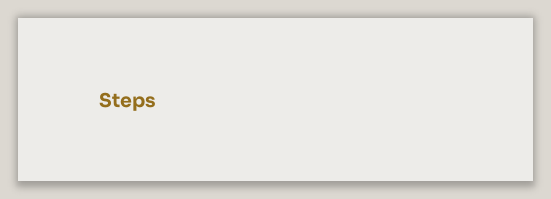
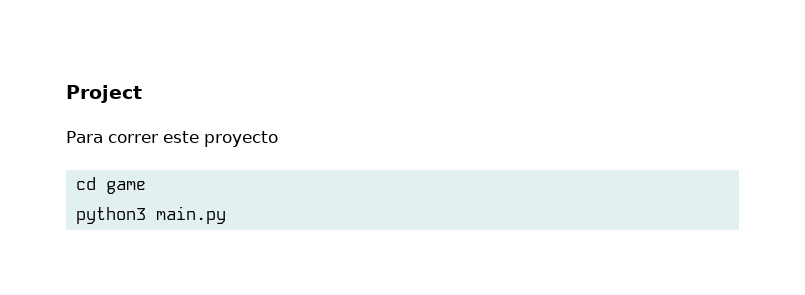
[99,92,156,111] Steps -> [66,85,142,103] [66,131,278,147] [75,177,146,194] [75,206,226,224] Project // Para correr este proyecto // cd game // python3 main.py

